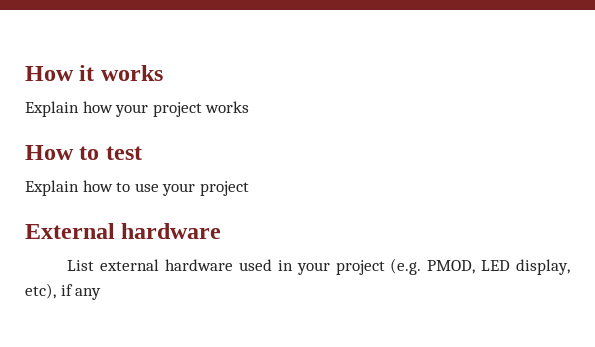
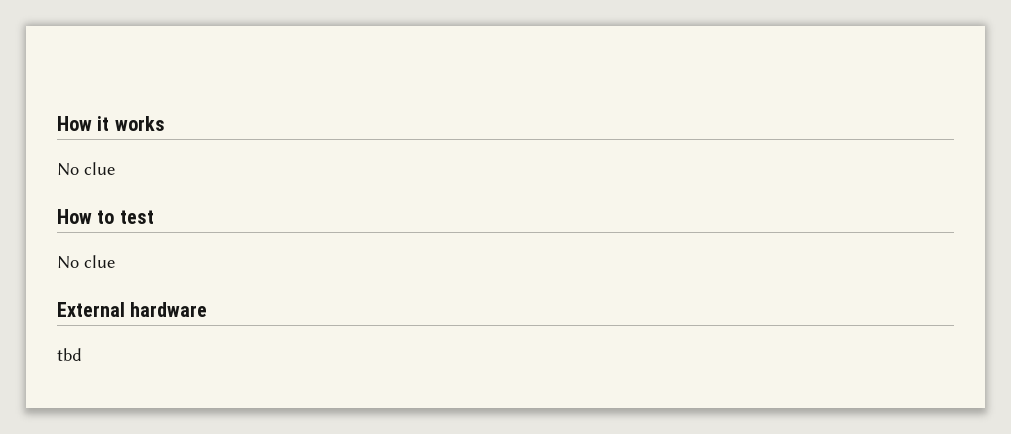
[25,101,250,117] [25,145,142,160] [25,180,249,196] [25,223,222,239] [67,258,570,275] [25,283,102,300] Explain how your project works // How to test // Explain how to use your project // External hardware // List external hardware used in your project (e.g. PMOD, LED display, etc), if any -> [57,162,115,176] [57,209,154,224] [57,255,115,269] [57,302,208,317] [57,348,82,361] No clue // How to test // No clue // External hardware // tbd

